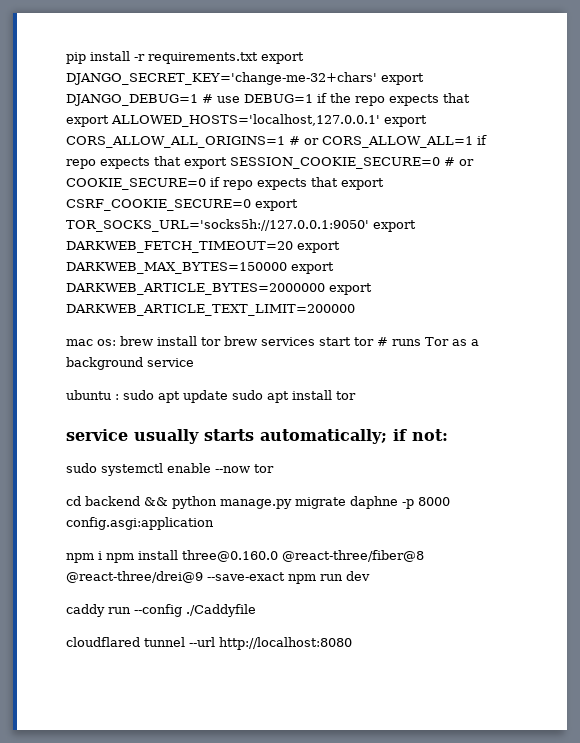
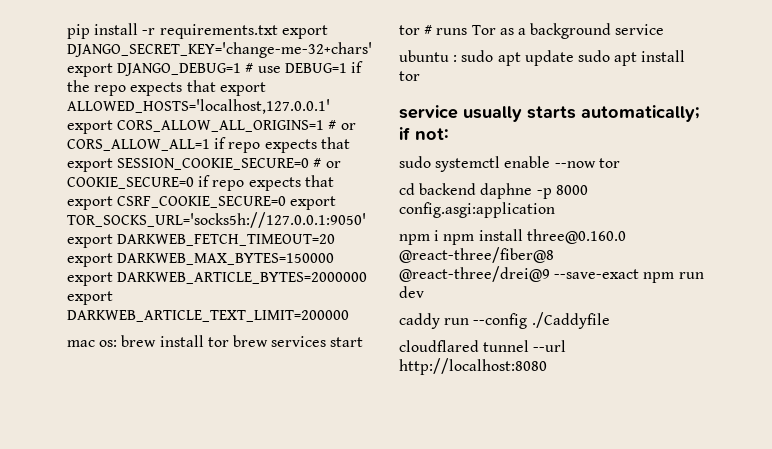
[144,496,346,509] && python manage.py migrate -> (477, 189) none

